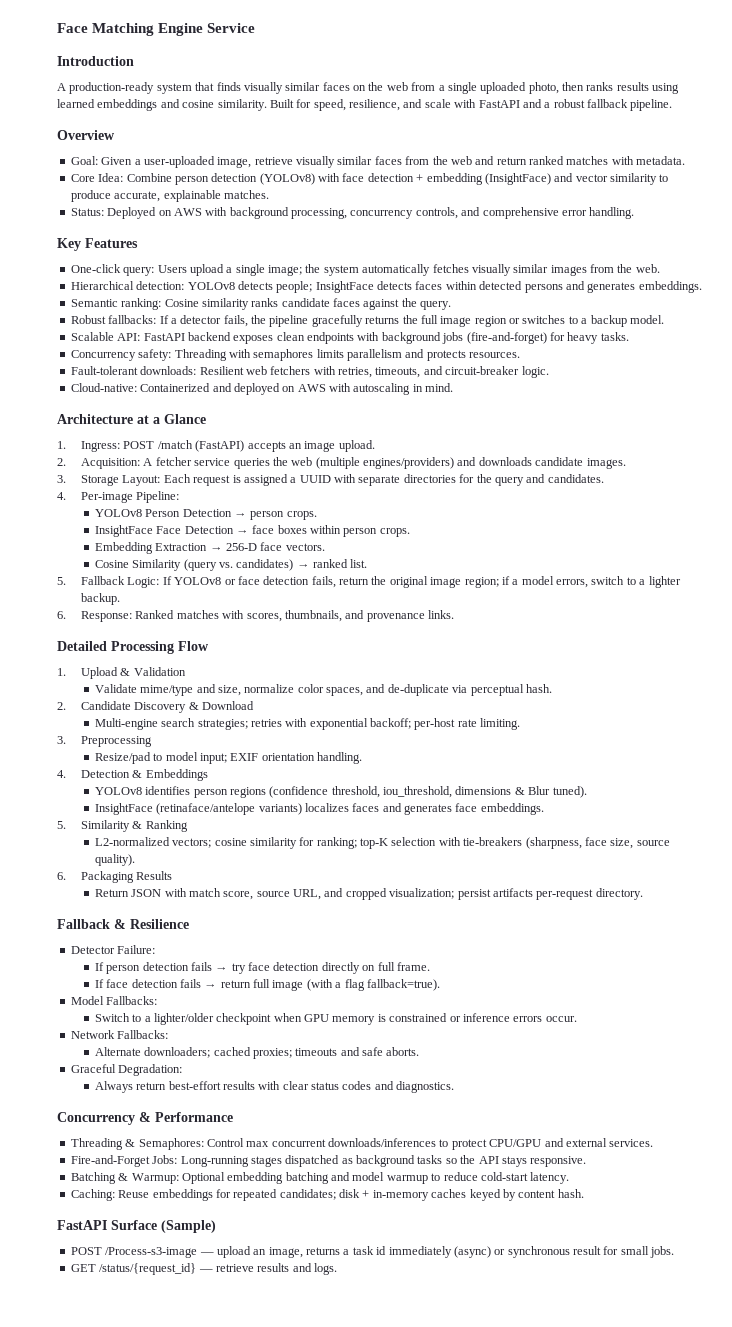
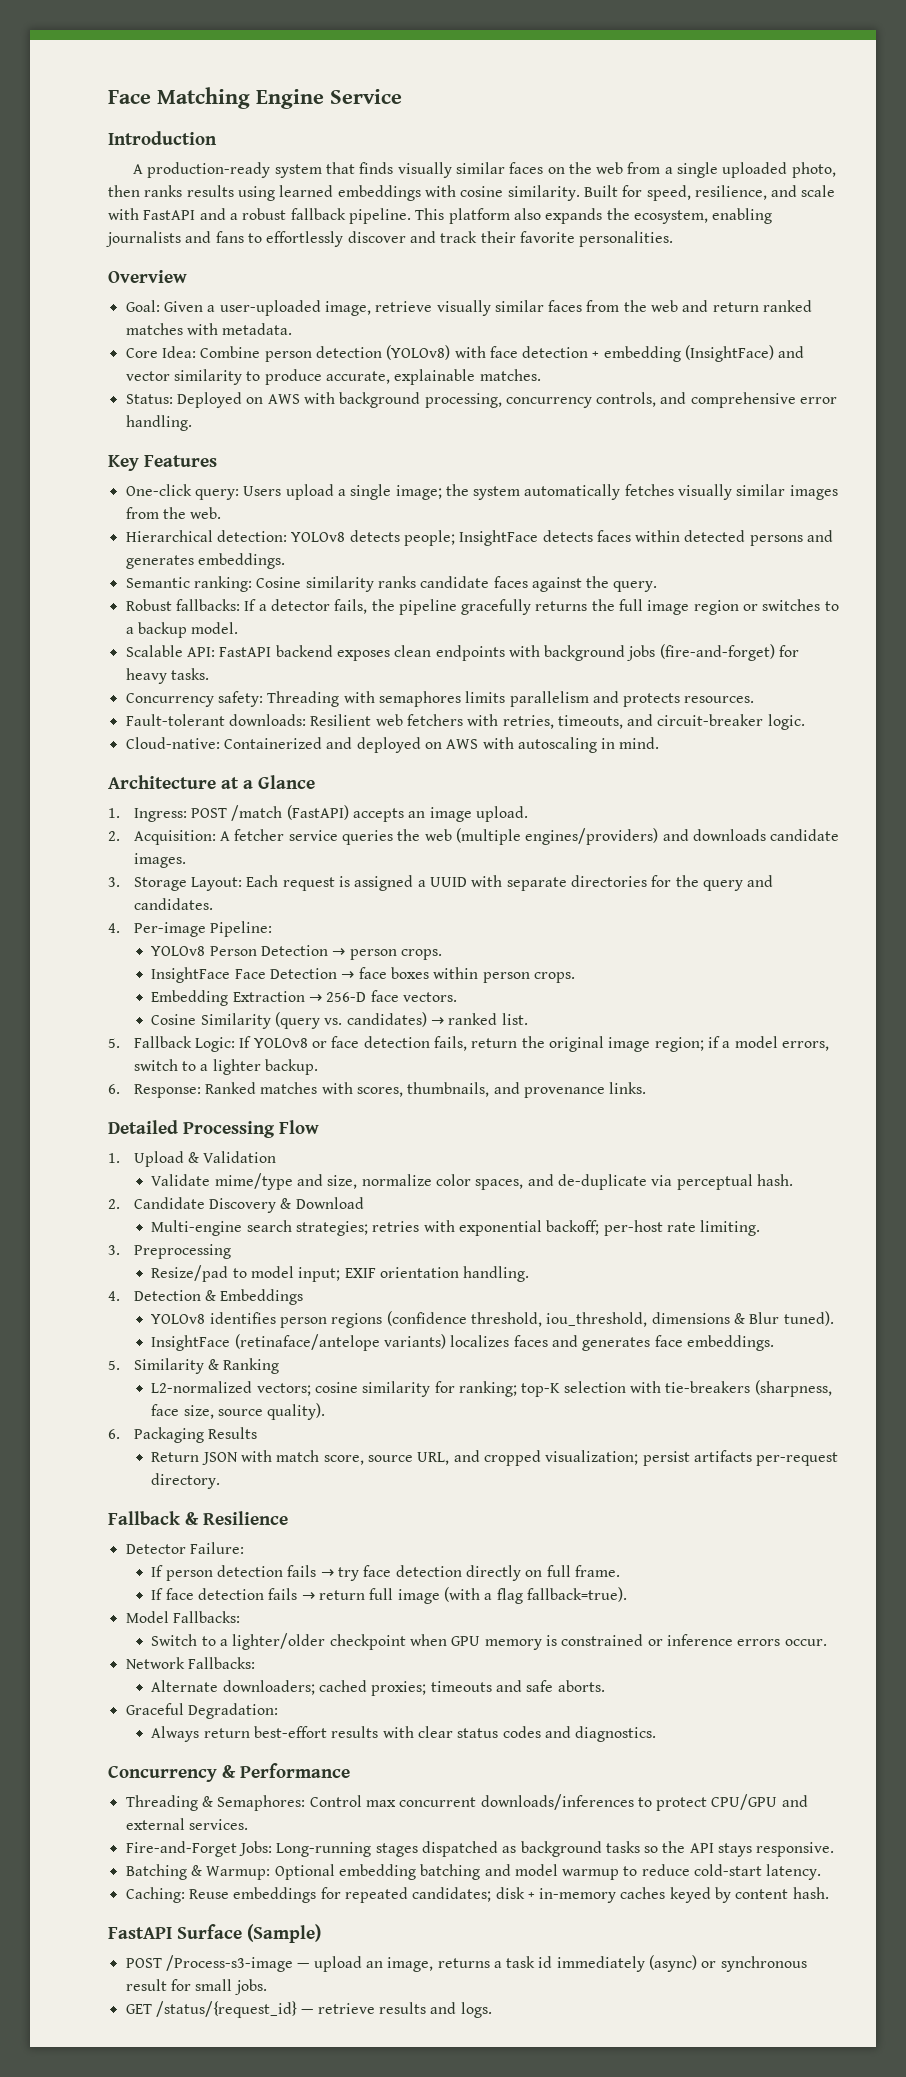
[160,99,180,108] and -> [424,185,456,197] with
(673, 105) none -> [415,208,773,224] [106,231,674,247] This platform also expands the ecosystem, enabling journalists and fans to effortlessly discover and track their favorite personalities.

